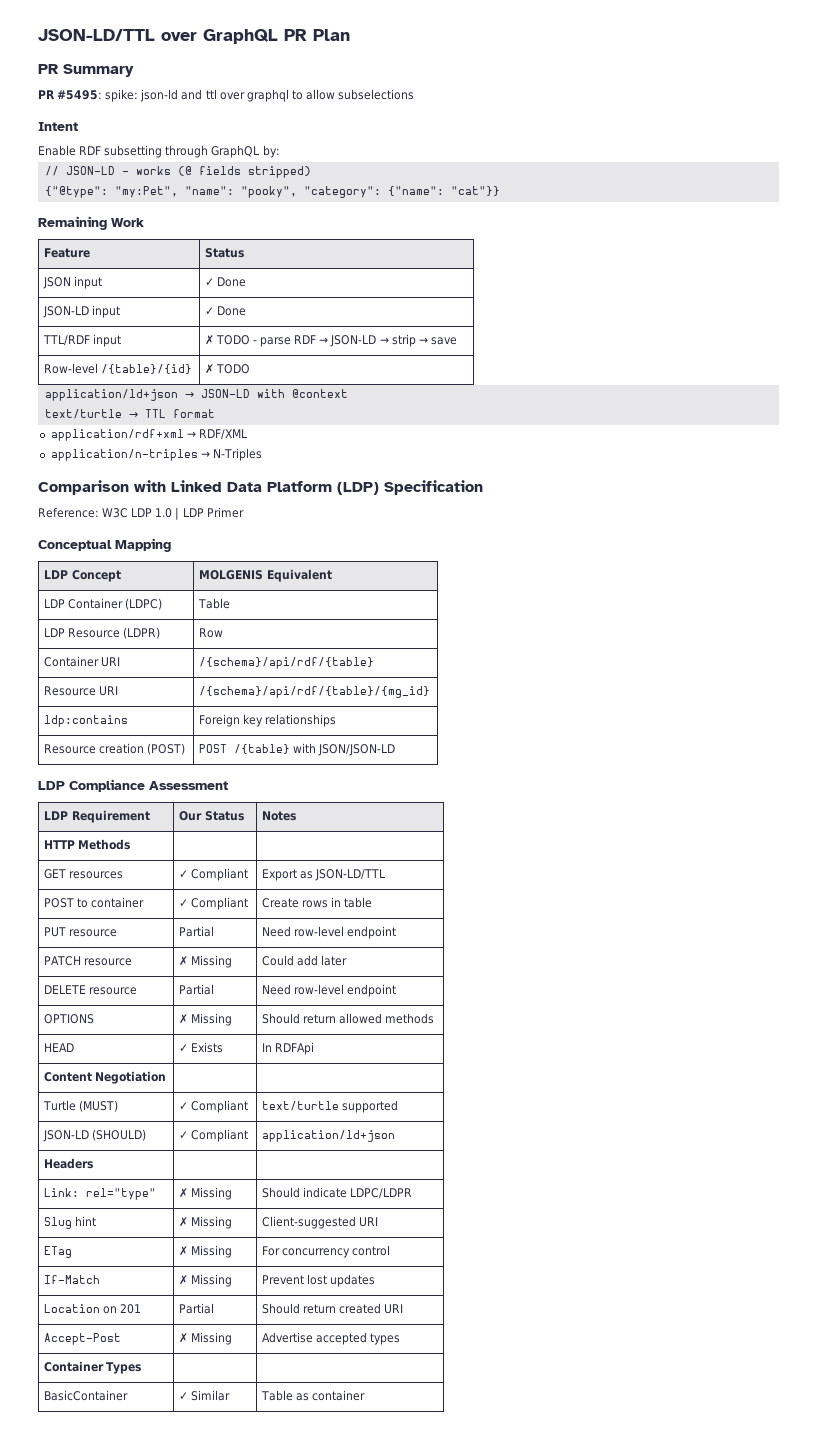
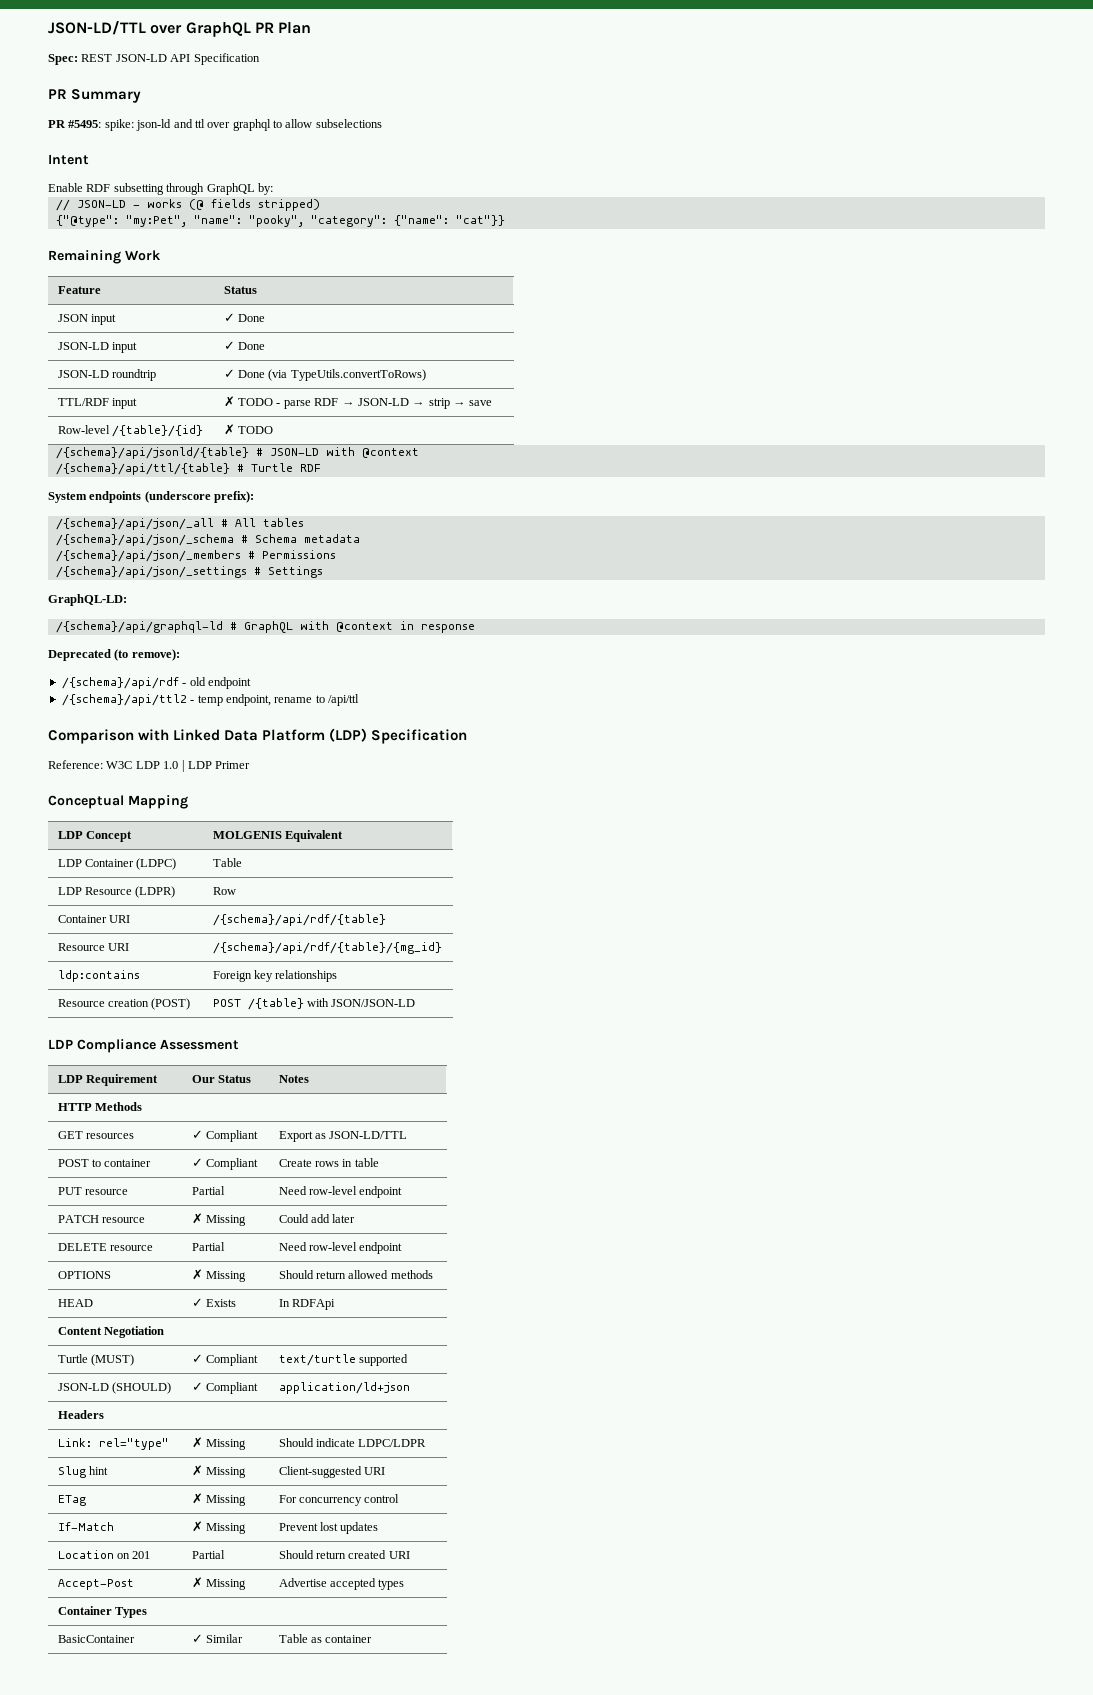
(350, 35) none -> [48,53,260,65] // Spec: REST JSON-LD API Specification
(246, 311) none -> [57,369,157,381] [223,369,426,381] // JSON-LD roundtrip | ✓ Done (via TypeUtils.convertToRows)
[44,389,194,401] application/ld+json → -> [55,447,263,459] /{schema}/api/jsonld/{table} #
[44,409,215,419] [50,429,247,441] [50,448,262,461] text/turtle → TTL format // application/rdf+xml → RDF/XML // application/n-triples → N-Triples -> [55,463,321,475] [48,491,255,503] [55,518,304,530] [55,534,360,546] [55,550,336,562] [55,566,323,578] [48,594,127,606] [55,621,475,633] [48,649,180,661] [61,677,251,689] [61,694,359,706] /{schema}/api/ttl/{table} # Turtle RDF // System endpoints (underscore prefix): // /{schema}/api/json/_all # All tables // /{schema}/api/json/_schema # Schema metadata // /{schema}/api/json/_members # Permissions // /{schema}/api/json/_settings # Settings // GraphQL-LD: // /{schema}/api/graphql-ld # GraphQL with @context in response // Deprecated (to remove): // /{schema}/api/rdf - old endpoint // /{schema}/api/ttl2 - temp endpoint, rename to /api/ttl

